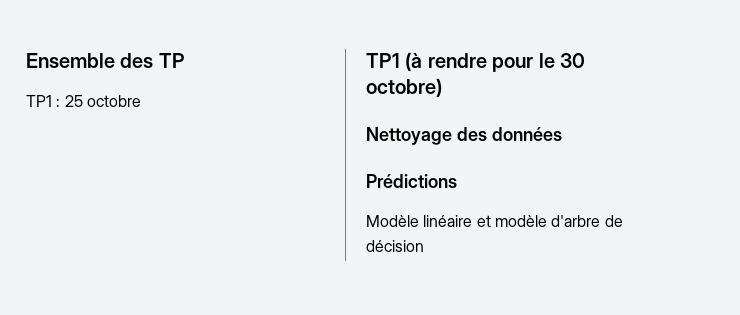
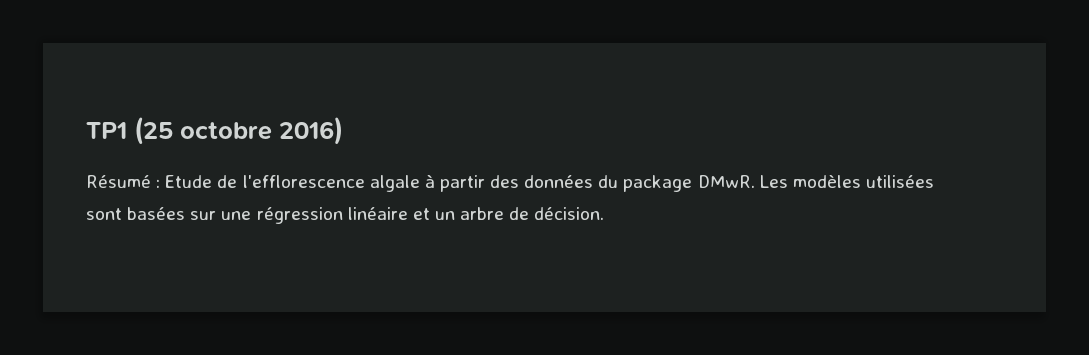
[26,53,185,68] [26,95,141,107] [366,52,585,72] [366,78,442,97] [366,127,562,145] [366,174,457,188] [366,215,623,227] [366,240,424,252] Ensemble des TP // TP1 : 25 octobre // TP1 (à rendre pour le 30 octobre) // Nettoyage des données // Prédictions // Modèle linéaire et modèle d'arbre de décision -> [86,116,343,145] [86,174,934,192] [86,207,605,224] TP1 (25 octobre 2016) // Résumé : Etude de l'efflorescence algale à partir des données du package DMwR. Les modèles utilisées sont basées sur une régression linéaire et un arbre de décision.

